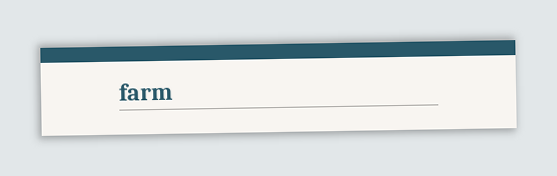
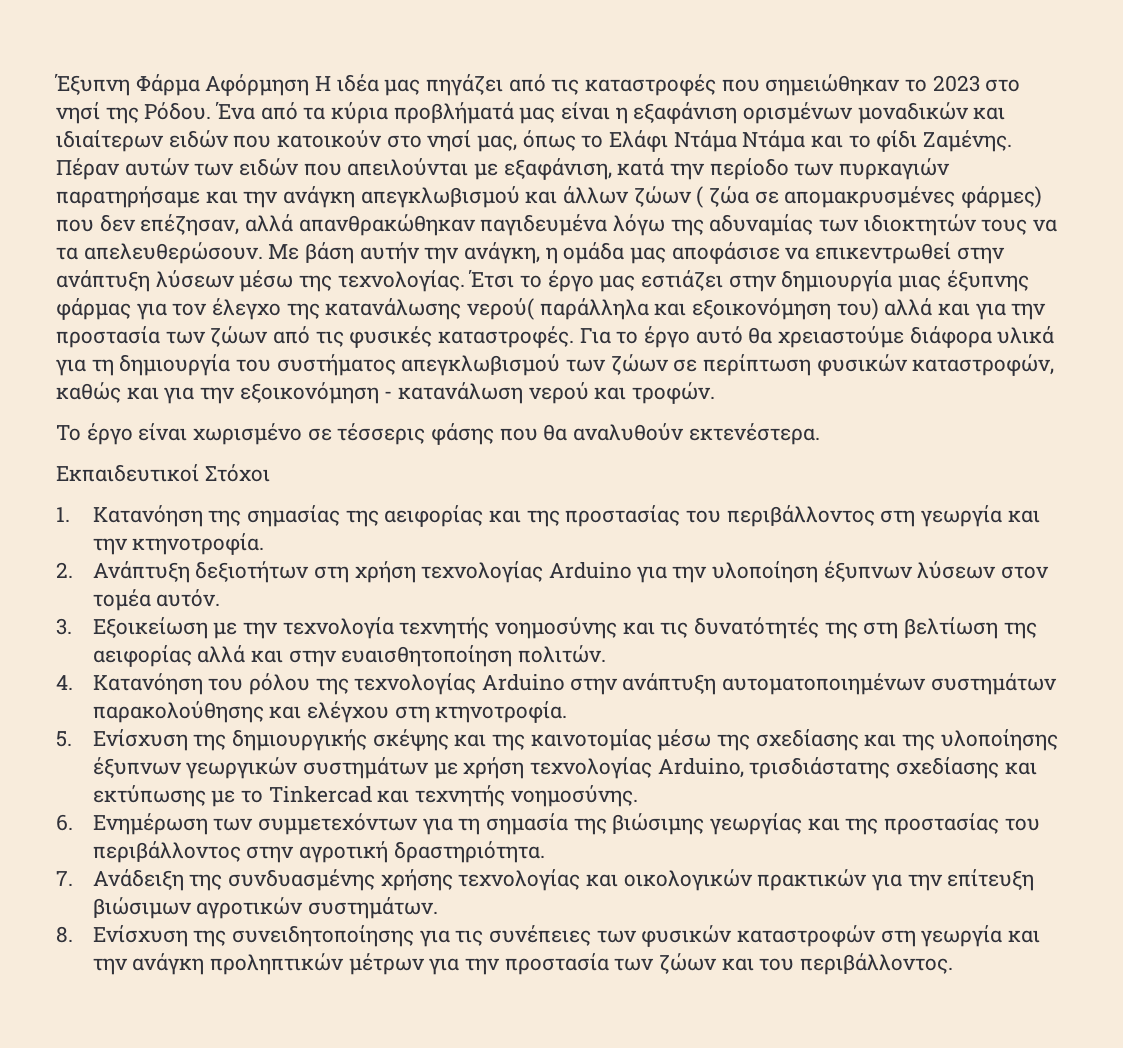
[118,82,173,101] farm -> [54,73,1021,96] [56,101,1006,124] [56,130,1013,152] [56,158,951,180] [56,186,1043,208] [56,214,1058,236] [56,242,1005,264] [56,269,1029,292] [56,298,1047,320] [56,326,1055,348] [56,354,1055,376] [56,382,716,404] [56,423,820,445] [56,464,270,482] [56,505,1040,527] [92,533,265,555] [56,561,1050,583] [92,589,221,611] [56,617,1037,639] [92,645,607,667] [56,673,1057,695] [92,701,568,723] [56,729,1058,751] [92,757,1037,779] [92,785,638,807] [56,813,1040,835] [92,841,545,863] [56,869,1035,891] [92,897,439,919] [56,925,1041,947] [92,953,954,975] Έξυπνη Φάρμα Αφόρμηση Η ιδέα μας πηγάζει από τις καταστροφές που σημειώθηκαν το 2023 στο νησί της Ρόδου. Ένα από τα κύρια προβλήματά μας είναι η εξαφάνιση ορισμένων μοναδικών και ιδιαίτερων ειδών που κατοικούν στο νησί μας, όπως το Ελάφι Ντάμα Ντάμα και το φίδι Ζαμένης. Πέραν αυτών των ειδών που απειλούνται με εξαφάνιση, κατά την περίοδο των πυρκαγιών παρατηρήσαμε και την ανάγκη απεγκλωβισμού και άλλων ζώων ( ζώα σε απομακρυσμένες φάρμες) που δεν επέζησαν, αλλά απανθρακώθηκαν παγιδευμένα λόγω της αδυναμίας των ιδιοκτητών τους να τα απελευθερώσουν. Με βάση αυτήν την ανάγκη, η ομάδα μας αποφάσισε να επικεντρωθεί στην ανάπτυξη λύσεων μέσω της τεχνολογίας. Έτσι το έργο μας εστιάζει στην δημιουργία μιας έξυπνης φάρμας για τον έλεγχο της κατανάλωσης νερού( παράλληλα και εξοικονόμηση του) αλλά και για την προστασία των ζώων από τις φυσικές καταστροφές. Για το έργο αυτό θα χρειαστούμε διάφορα υλικά για τη δημιουργία του συστήματος απεγκλωβισμού των ζώων σε περίπτωση φυσικών καταστροφών, καθώς και για την εξοικονόμηση - κατανάλωση νερού και τροφών. // Το έργο είναι χωρισμένο σε τέσσερις φάσης που θα αναλυθούν εκτενέστερα. // Εκπαιδευτικοί Στόχοι // 1. Κατανόηση της σημασίας της αειφορίας και της προστασίας του περιβάλλοντος στη γεωργία και την κτηνοτροφία. // 2. Ανάπτυξη δεξιοτήτων στη χρήση τεχνολογίας Arduino για την υλοποίηση έξυπνων λύσεων στον τομέα αυτόν. // 3. Εξοικείωση με την τεχνολογία τεχνητής νοημοσύνης και τις δυνατότητές της στη βελτίωση της αειφορίας αλλά και στην ευαισθητοποίηση πολιτών. // 4. Κατανόηση του ρόλου της τεχνολογίας Arduino στην ανάπτυξη αυτοματοποιημένων συστημάτων παρακολούθησης και ελέγχου στη κτηνοτροφία. // 5. Ενίσχυση της δημιουργικής σκέψης και της καινοτομίας μέσω της σχεδίασης και της υλοποίησης έξυπνων γεωργικών συστημάτων με χρήση τεχνολογίας Arduino, τρισδιάστατης σχεδίασης και εκτύπωσης με το Tinkercad και τεχνητής νοημοσύνης. // 6. Ενημέρωση των συμμετεχόντων για τη σημασία της βιώσιμης γεωργίας και της προστασίας του περιβάλλοντος στην αγροτική δραστηριότητα. // 7. Ανάδειξη της συνδυασμένης χρήσης τεχνολογίας και οικολογικών πρακτικών για την επίτευξη βιώσιμων αγροτικών συστημάτων. // 8. Ενίσχυση της συνειδητοποίησης για τις συνέπειες των φυσικών καταστροφών στη γεωργία και την ανάγκη προληπτικών μέτρων για την προστασία των ζώων και του περιβάλλοντος.

